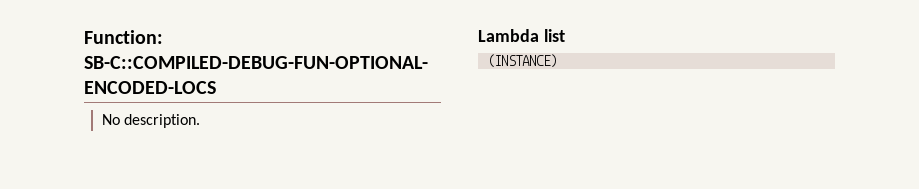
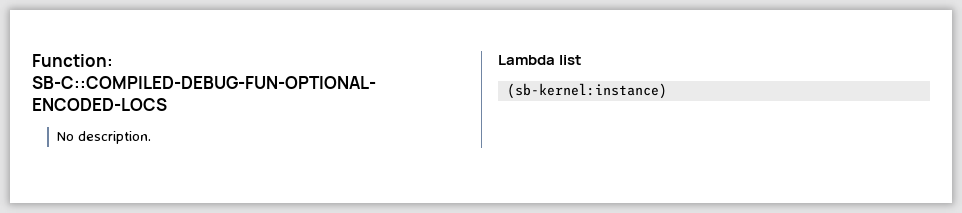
[487,54,558,68] (INSTANCE) -> [506,83,667,99] (sb-kernel:instance)

